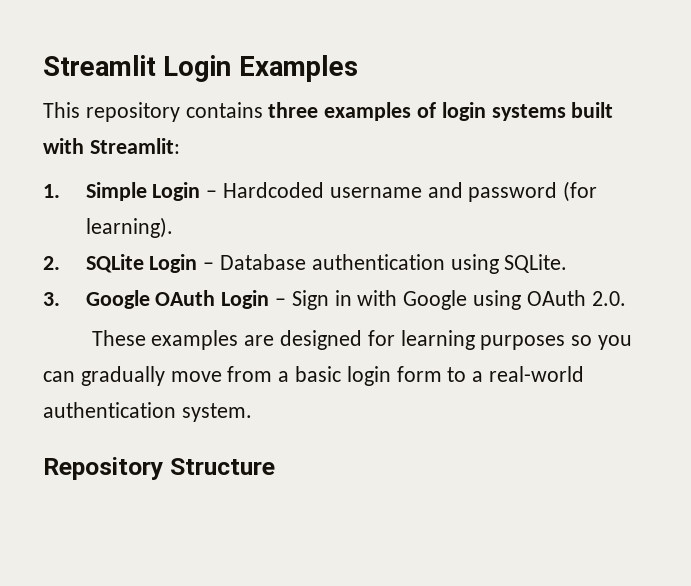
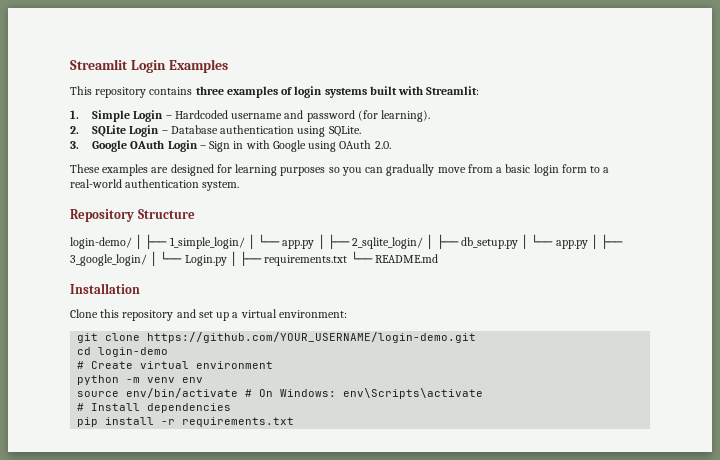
(275, 466) none -> [70,234,624,249] [70,251,438,266] [70,283,140,294] [70,309,347,321] [77,332,477,343] [77,347,169,357] [77,361,274,369] [77,375,204,385] [77,388,484,399] [77,403,232,413] [77,417,295,427] // login-demo/ │ ├── 1_simple_login/ │ └── app.py │ ├── 2_sqlite_login/ │ ├── db_setup.py │ └── app.py │ ├── 3_google_login/ │ └── Login.py │ ├── requirements.txt └── README.md // Installation // Clone this repository and set up a virtual environment: // git clone https://github.com/YOUR_USERNAME/login-demo.git // cd login-demo // # Create virtual environment // python -m venv env // source env/bin/activate # On Windows: env\Scripts\activate // # Install dependencies // pip install -r requirements.txt

